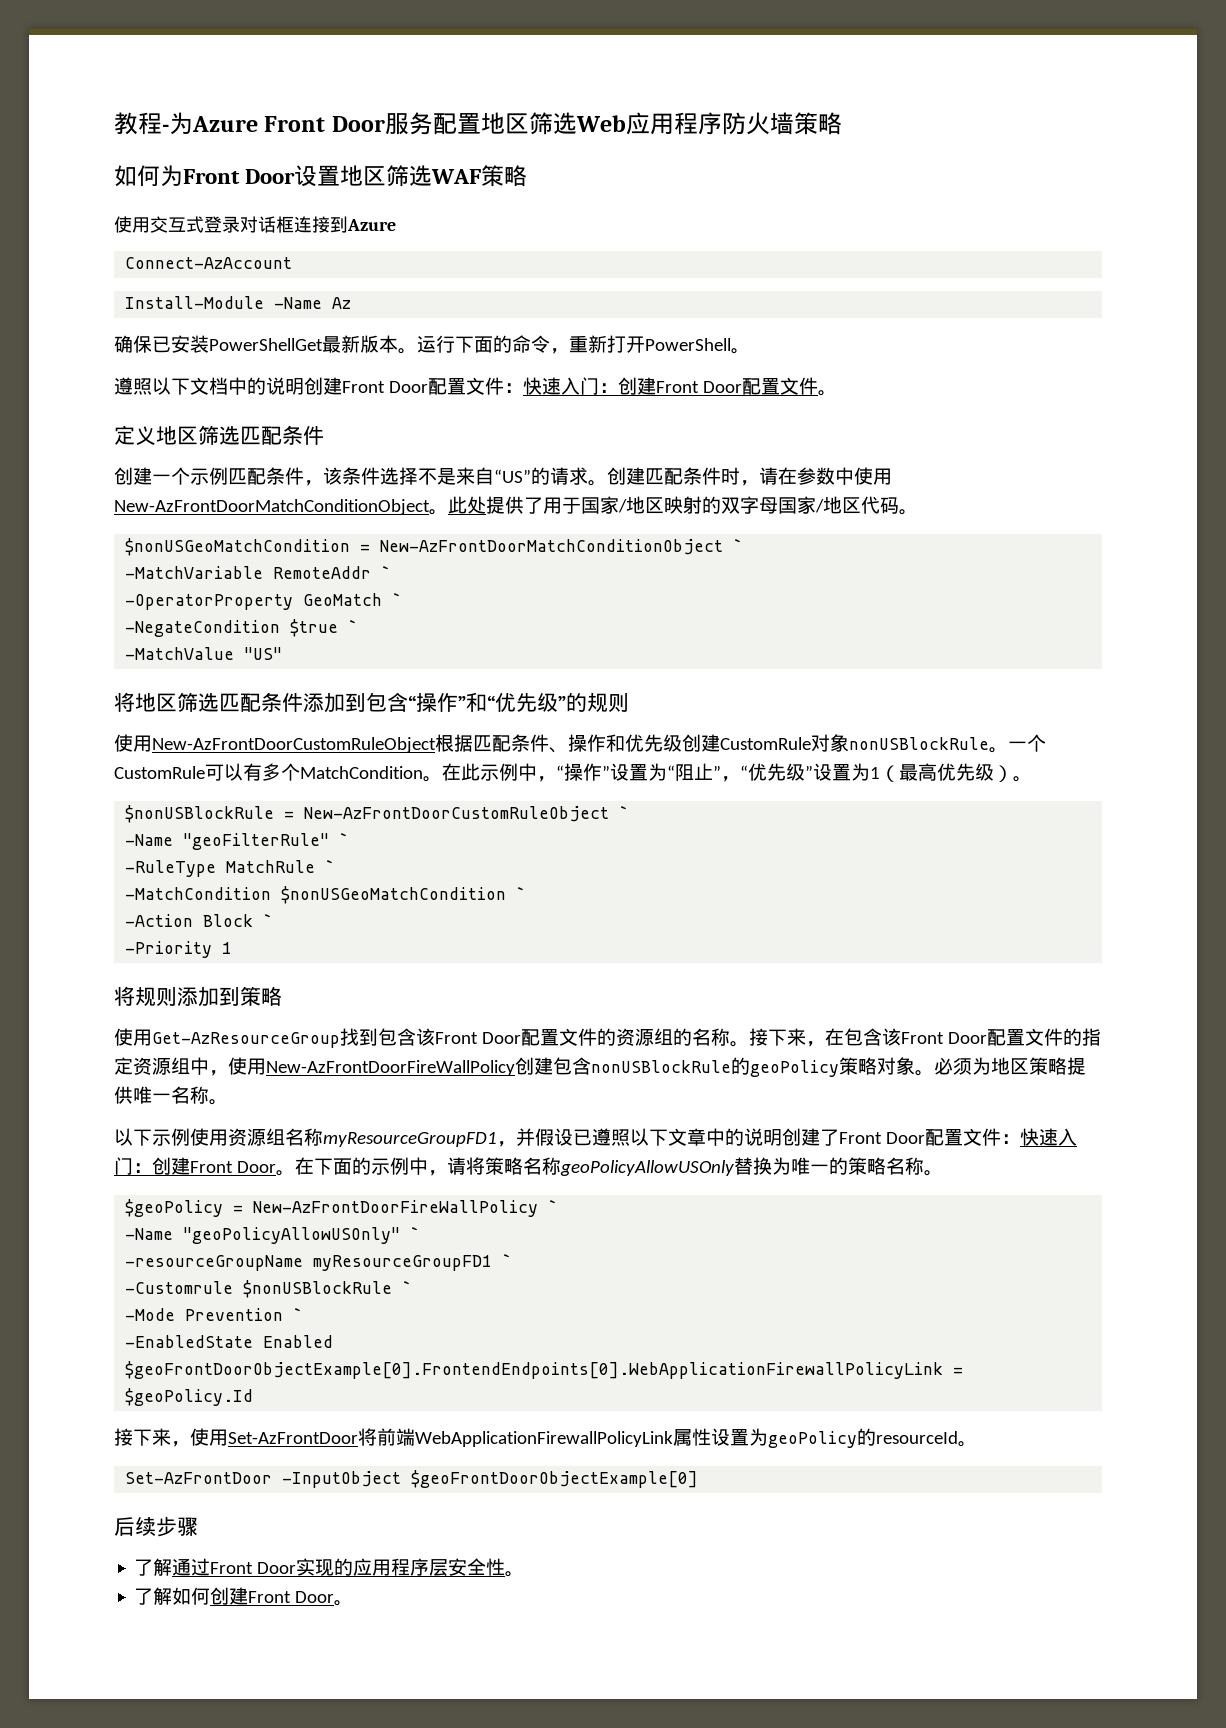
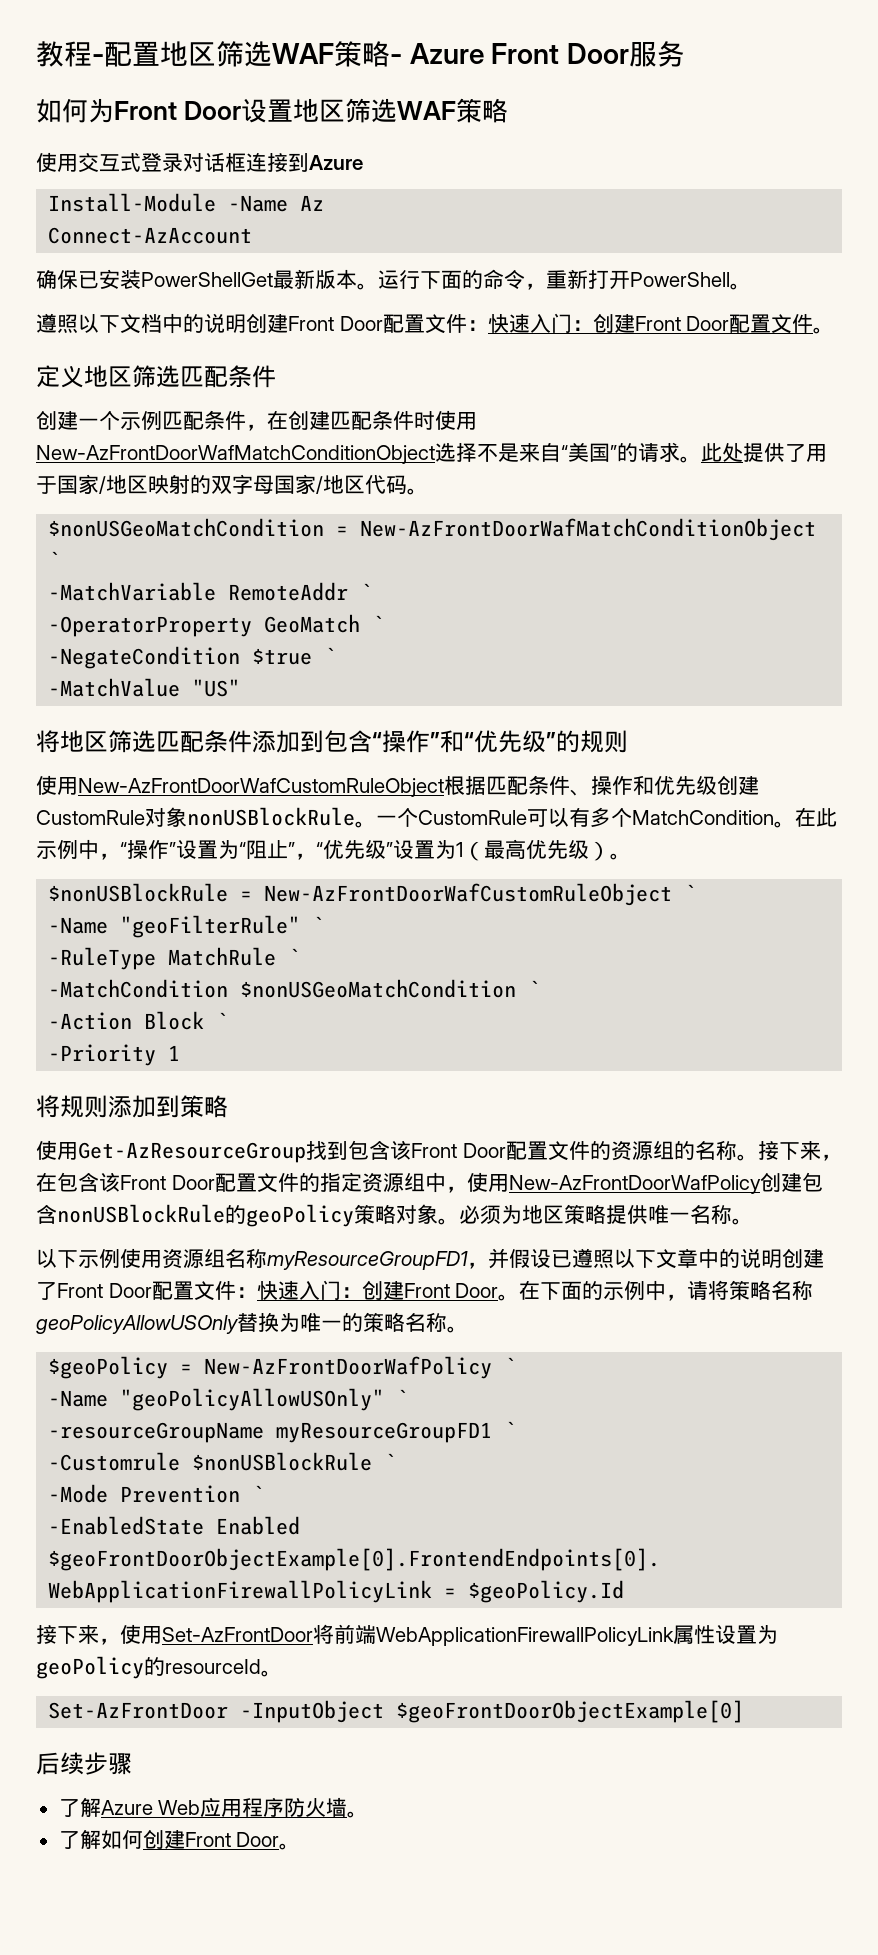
[169,112,842,135] 为Azure Front Door服务配置地区筛选Web应用程序防火墙策略 -> [104,41,685,67] 配置地区筛选WAF策略- Azure Front Door服务
[125,257,293,269] // Connect-AzAccount -> (363, 162) none
(352, 303) none -> [48,227,253,244] // Connect-AzAccount
[323,467,892,486] [114,499,430,515] 该条件选择不是来自“US”的请求。创建匹配条件时，请在参数中使用New-AzFrontDoorMatchConditionObject -> [267,410,477,430] [36,442,680,464] 在创建匹配条件时使用New-AzFrontDoorWafMatchConditionObject选择不是来自“美国”的请求
[380,539,724,555] New-AzFrontDoorMatchConditionObject -> [360,518,817,541] New-AzFrontDoorWafMatchConditionObject
[152,737,436,753] New-AzFrontDoorCustomRuleObject -> [78,778,444,797] New-AzFrontDoorWafCustomRuleObject
[304,806,610,822] New-AzFrontDoorCustomRuleObject -> [264,883,673,906] New-AzFrontDoorWafCustomRuleObject
[266,1060,515,1076] New-AzFrontDoorFireWallPolicy -> [508,1175,761,1194] New-AzFrontDoorWafPolicy
[253,1200,539,1217] New-AzFrontDoorFireWallPolicy -> [204,1356,493,1379] New-AzFrontDoorWafPolicy
[172,1558,506,1576] 通过Front Door实现的应用程序层安全性 -> [100,1797,348,1817] Azure Web应用程序防火墙

